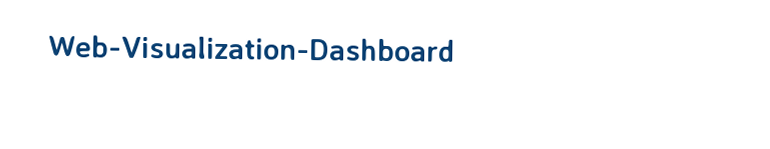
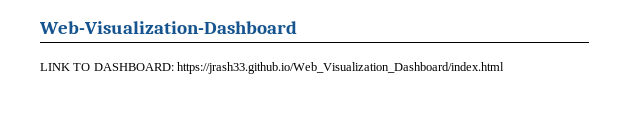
(455, 48) none -> [40,62,505,74] // LINK TO DASHBOARD: https://jrash33.github.io/Web_Visualization_Dashboard/index.html

